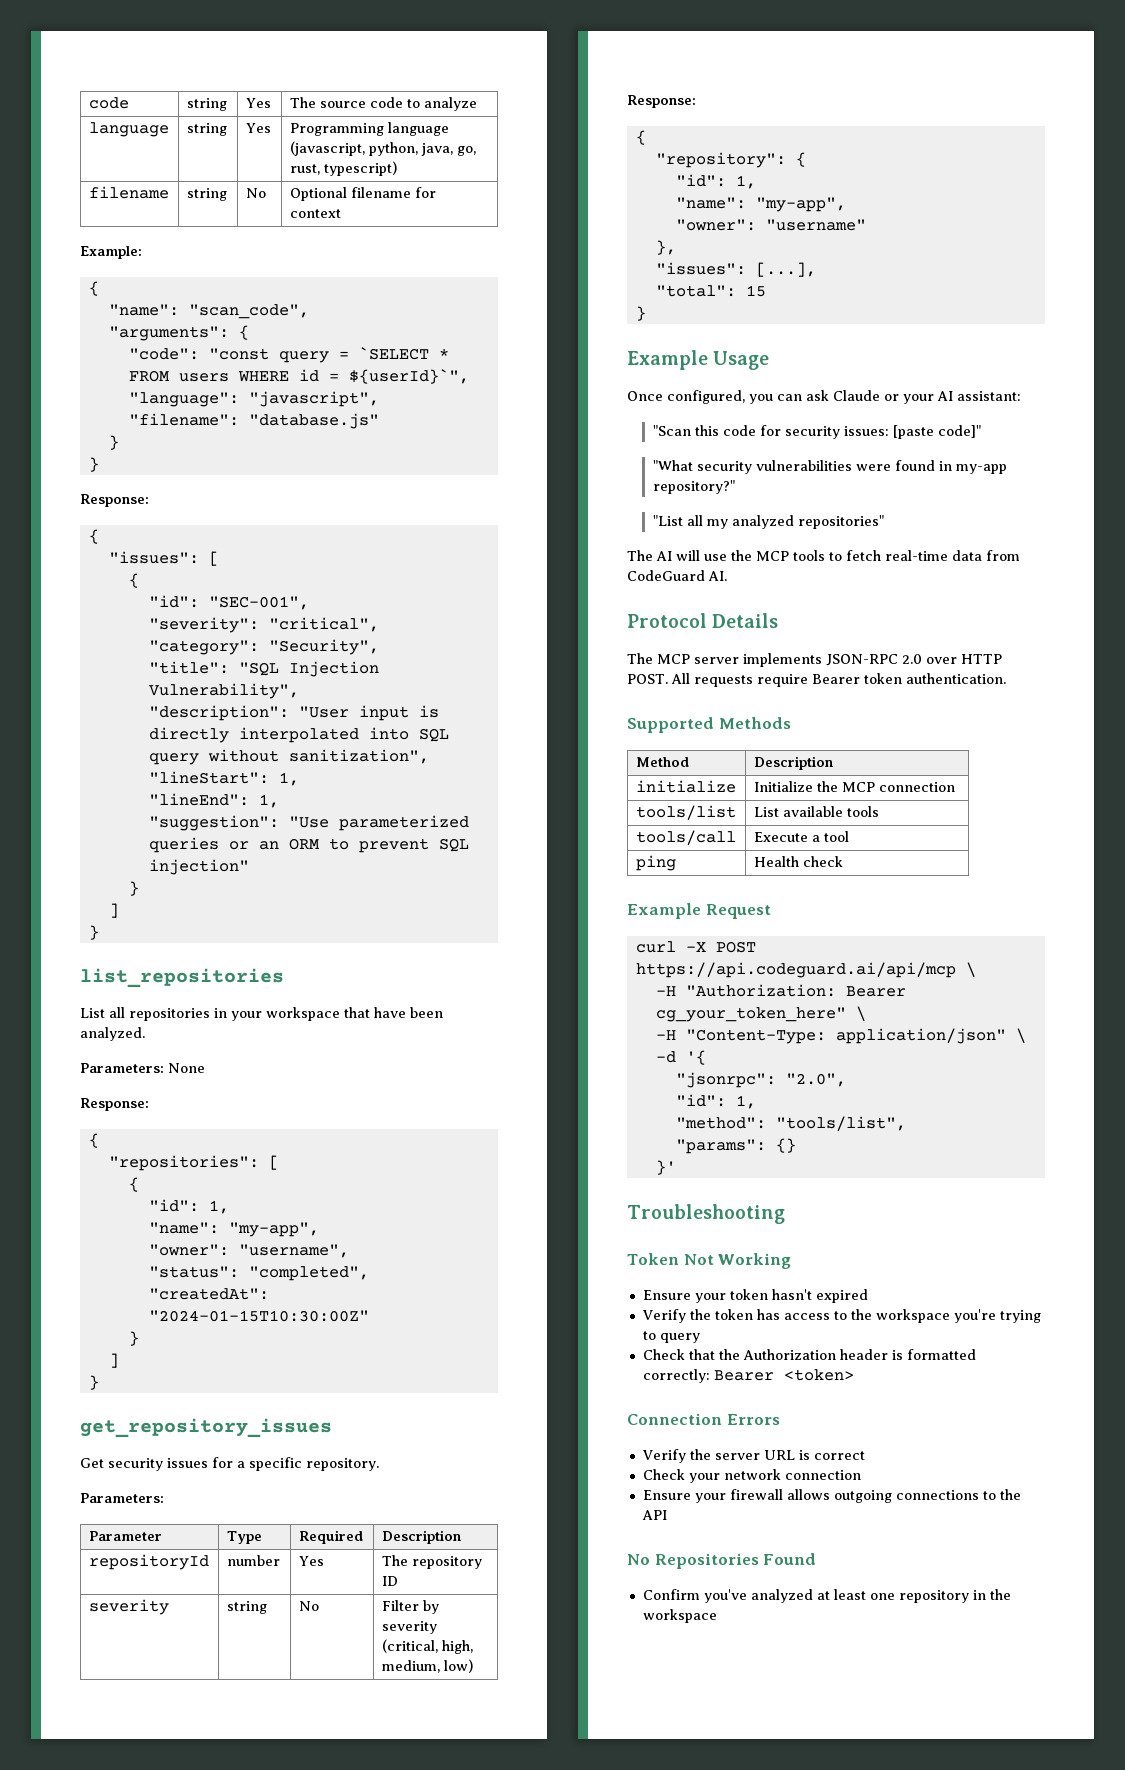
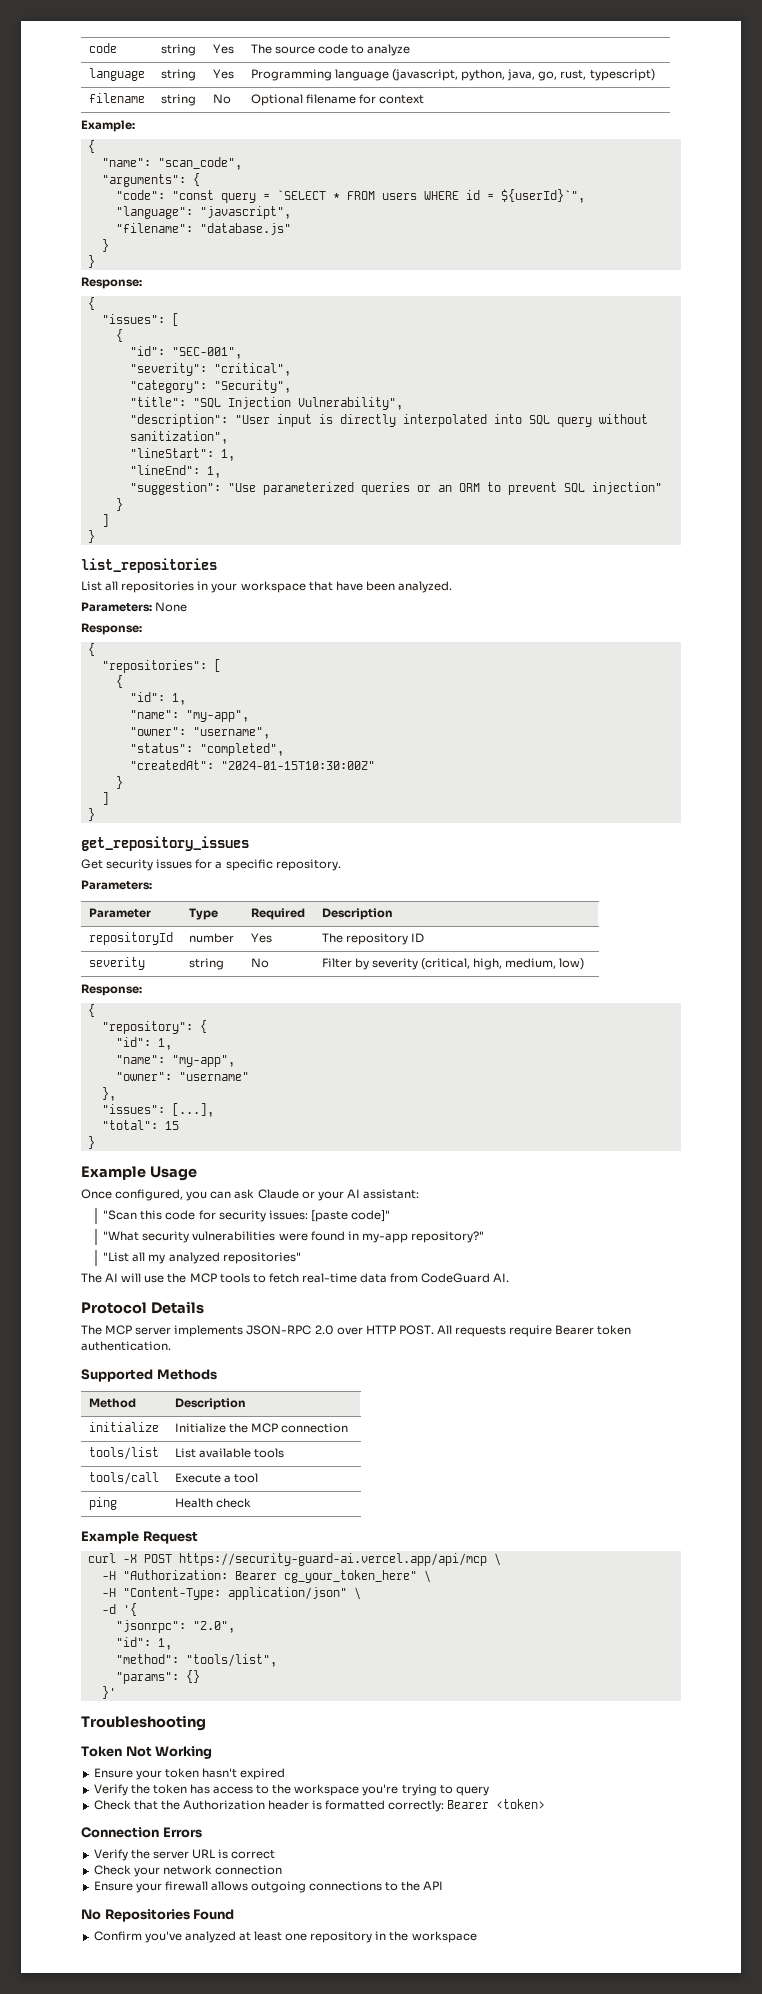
[635,962,956,978] https://api.codeguard.ai/api/mcp -> [178,1553,487,1566] https://security-guard-ai.vercel.app/api/mcp

